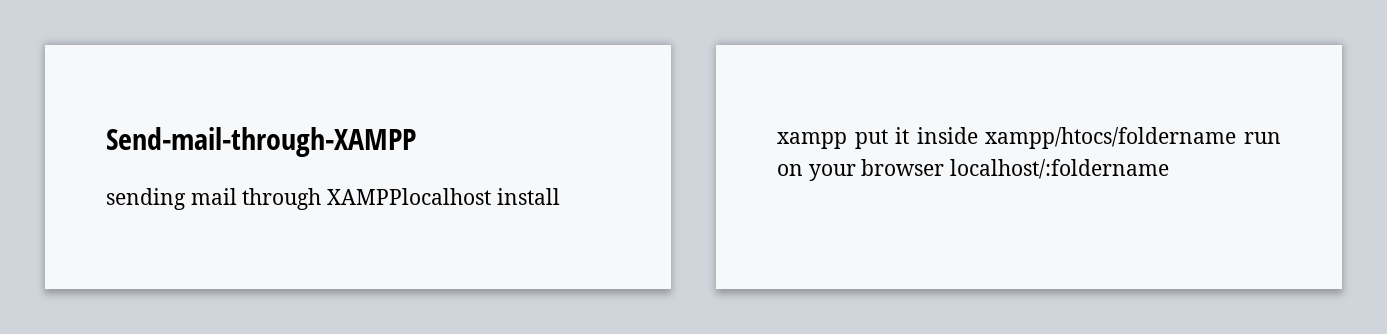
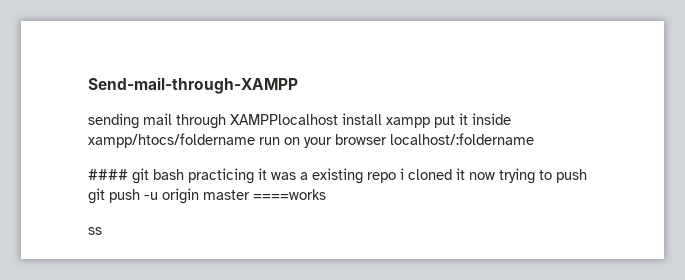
(1170, 169) none -> [88,168,587,184] [88,188,326,204] [88,227,102,235] // #### git bash practicing it was a existing repo i cloned it now trying to push git push -u origin master ====works // ss

